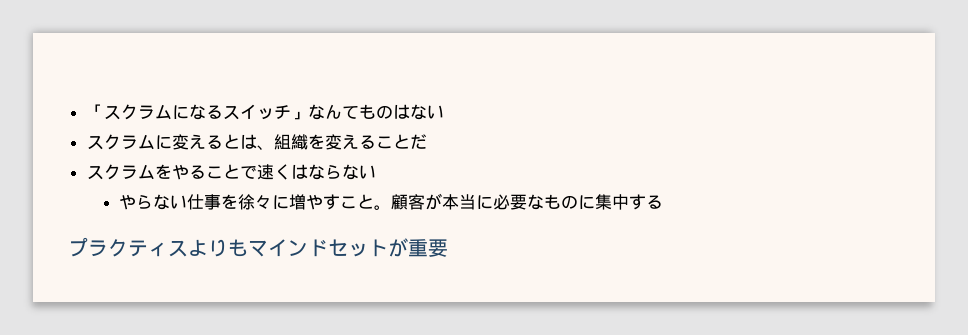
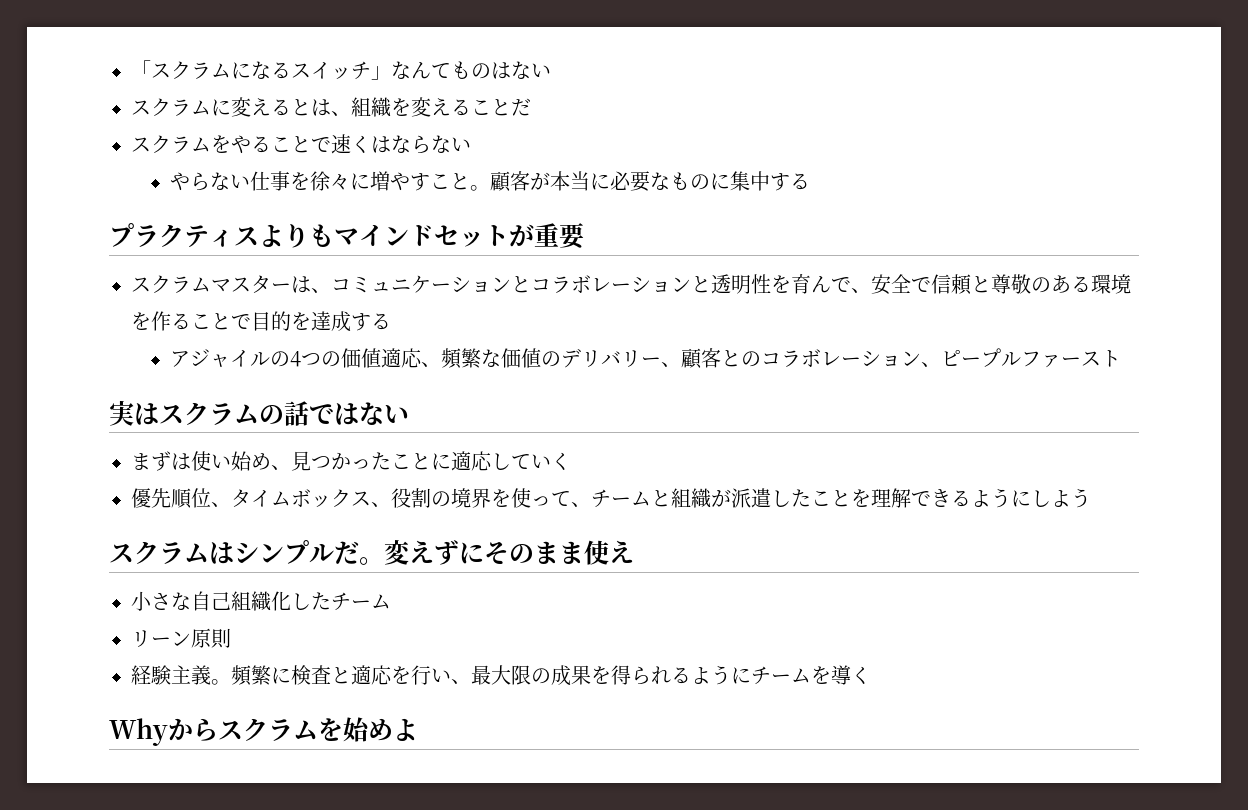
(448, 248) none -> [131,274,1131,295] [131,311,391,332] [169,348,1121,369] [109,400,409,426] [131,451,571,471] [131,488,1091,509] [109,540,634,565] [131,591,391,611] [131,628,231,649] [131,665,871,686] [109,717,418,746] // スクラムマスターは、コミュニケーションとコラボレーションと透明性を育んで、安全で信頼と尊敬のある環境を作ることで目的を達成する // アジャイルの4つの価値適応、頻繁な価値のデリバリー、顧客とのコラボレーション、ピープルファースト // 実はスクラムの話ではない // まずは使い始め、見つかったことに適応していく // 優先順位、タイムボックス、役割の境界を使って、チームと組織が派遣したことを理解できるようにしよう // スクラムはシンプルだ。変えずにそのまま使え // 小さな自己組織化したチーム // リーン原則 // 経験主義。頻繁に検査と適応を行い、最大限の成果を得られるようにチームを導く // Whyからスクラムを始めよ

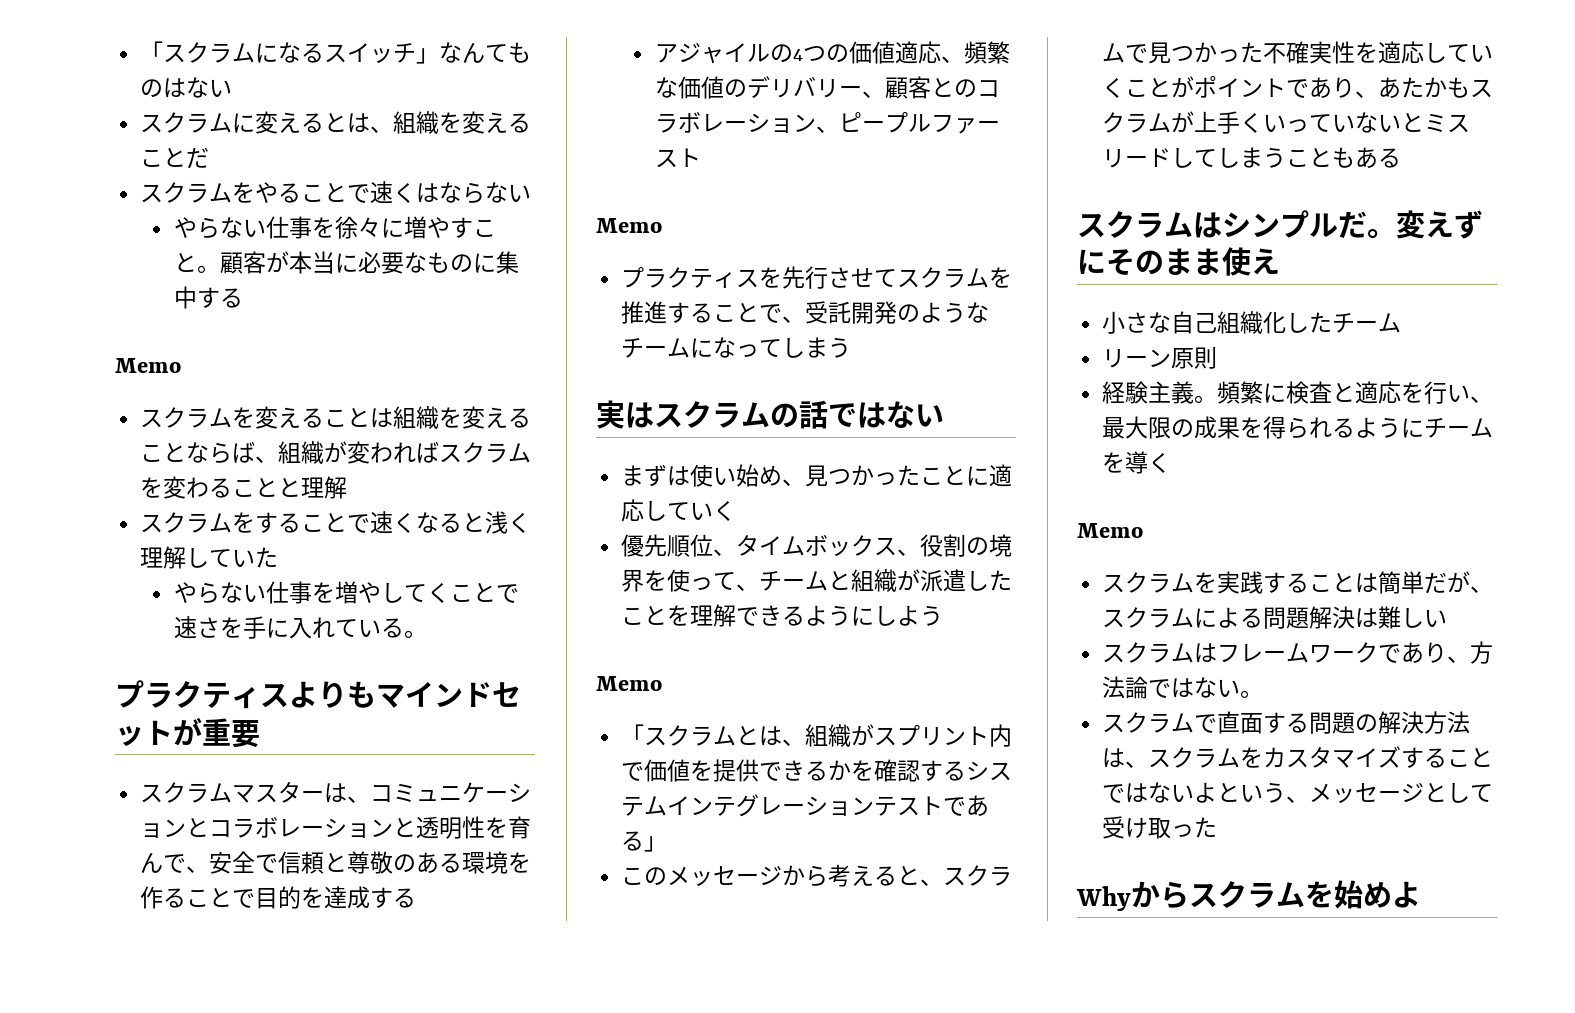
(810, 181) none -> [115,358,181,373] [140,406,532,429] [140,441,532,464] [140,476,348,499] [140,511,532,534] [140,546,279,569] [173,581,519,604] [173,616,427,639] // Memo // スクラムを変えることは組織を変えることならば、組織が変わればスクラムを変わることと理解 // スクラムをすることで速くなると浅く理解していた // やらない仕事を増やしてくことで速さを手に入れている。
(1121, 358) none -> [596,218,662,233] [621,266,1013,289] [621,301,990,324] [621,337,852,358] // Memo // プラクティスを先行させてスクラムを推進することで、受託開発のようなチームになってしまう
(1091, 498) none -> [596,676,662,691] [621,724,1013,747] [621,759,1013,782] [621,794,990,817] [621,831,668,852] [621,864,1013,887] [1102,41,1494,64] [1102,76,1494,98] [1102,111,1471,134] [1102,147,1402,168] // Memo // 「スクラムとは、組織がスプリント内で価値を提供できるかを確認するシステムインテグレーションテストである」 // このメッセージから考えると、スクラムで見つかった不確実性を適応していくことがポイントであり、あたかもスクラムが上手くいっていないとミスリードしてしまうこともある
(871, 675) none -> [1077,523,1143,538] [1102,571,1494,594] [1102,606,1448,629] [1102,641,1494,664] [1102,676,1264,699] [1102,711,1471,734] [1102,746,1494,768] [1102,782,1494,803] [1102,816,1218,839] // Memo // スクラムを実践することは簡単だが、スクラムによる問題解決は難しい // スクラムはフレームワークであり、方法論ではない。 // スクラムで直面する問題の解決方法は、スクラムをカスタマイズすることではないよという、メッセージとして受け取った

